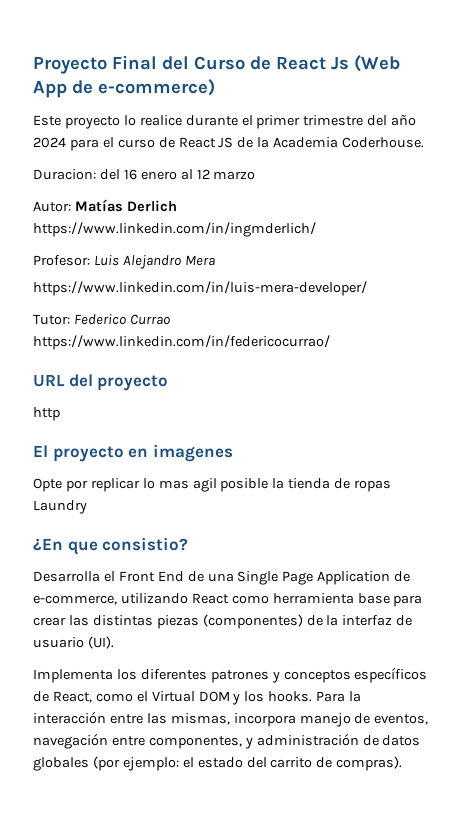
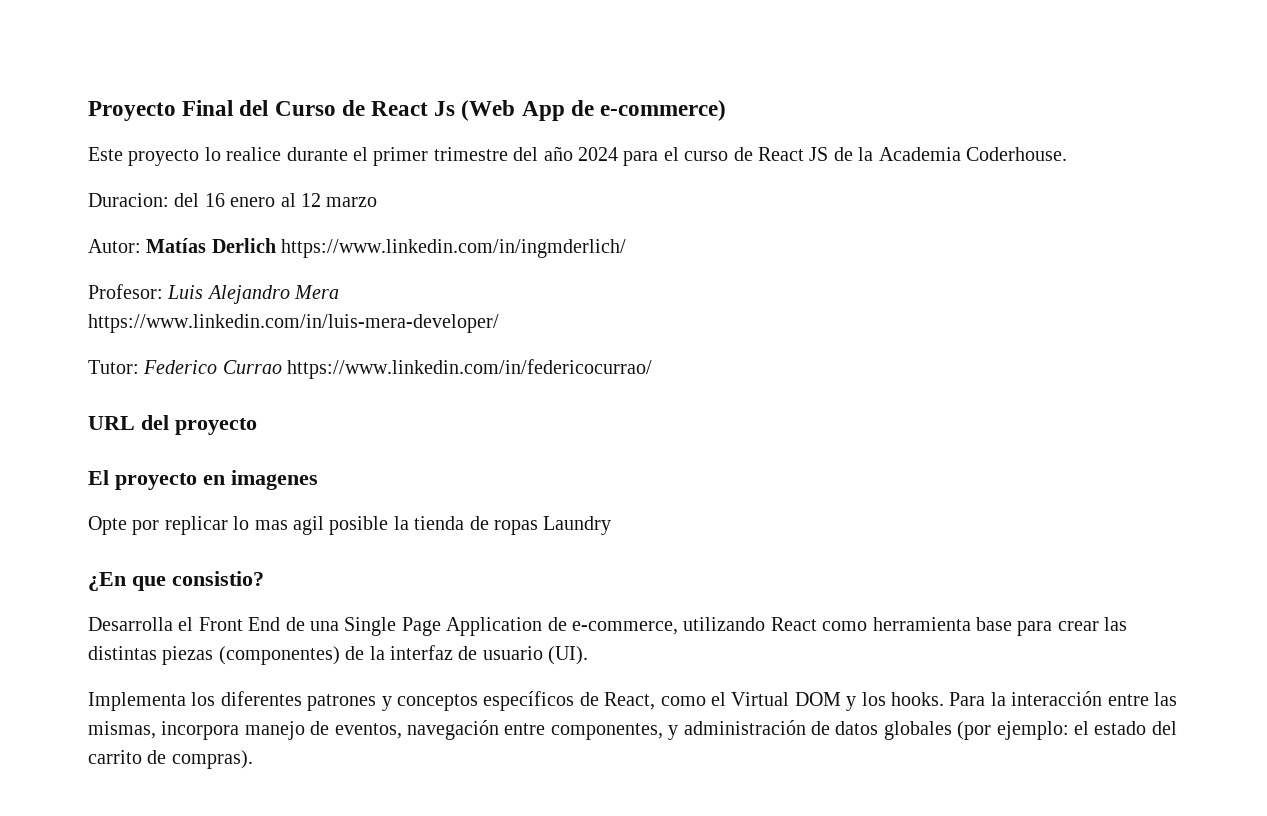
[33,407,60,421] // http -> (257, 426) none

